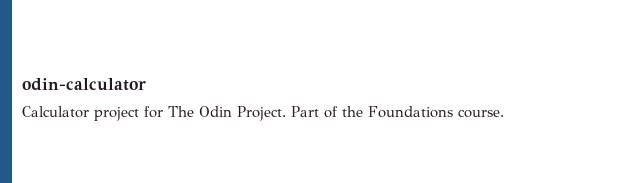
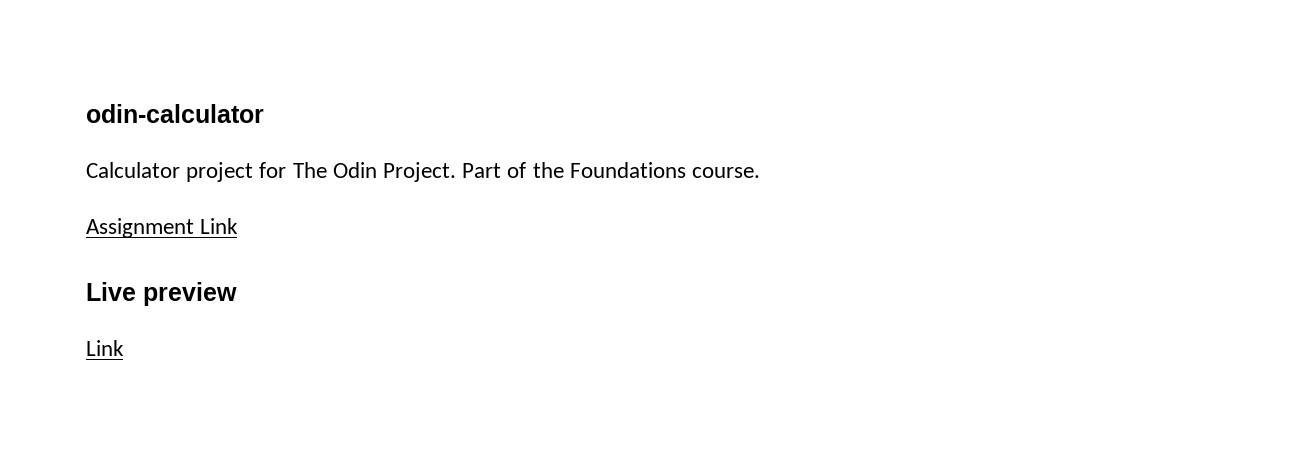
(504, 113) none -> [86,218,239,238] [86,282,237,306] [86,340,124,356] // Assignment Link // Live preview // Link

